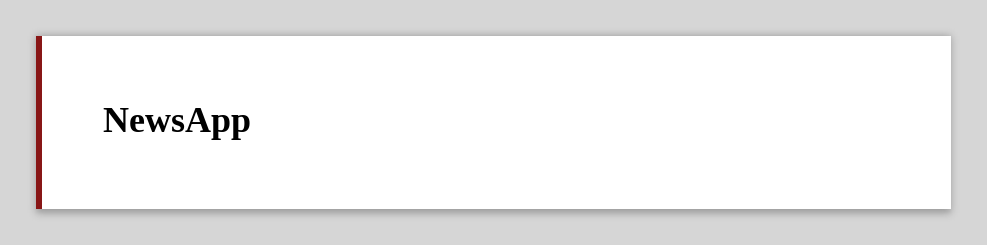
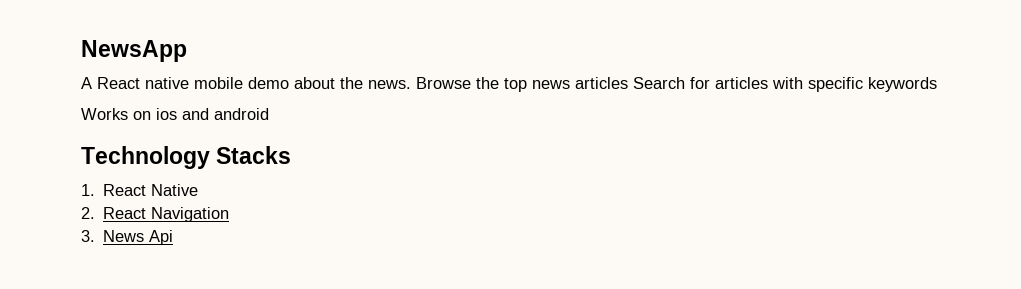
(251, 124) none -> [81,77,937,92] [81,108,269,120] [81,146,292,169] [81,184,199,196] [81,207,230,222] [81,230,174,245] // A React native mobile demo about the news. Browse the top news articles Search for articles with specific keywords // Works on ios and android // Technology Stacks // 1. React Native // 2. React Navigation // 3. News Api

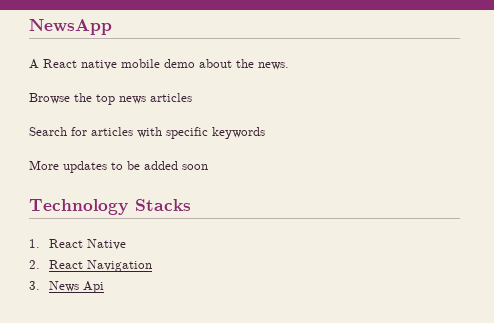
(411, 84) none -> (289, 66) //
(628, 83) none -> (192, 97) //
[81,108,269,120] Works on ios and android -> [29,160,208,173] More updates to be added soon

